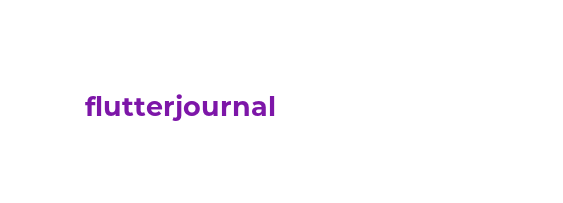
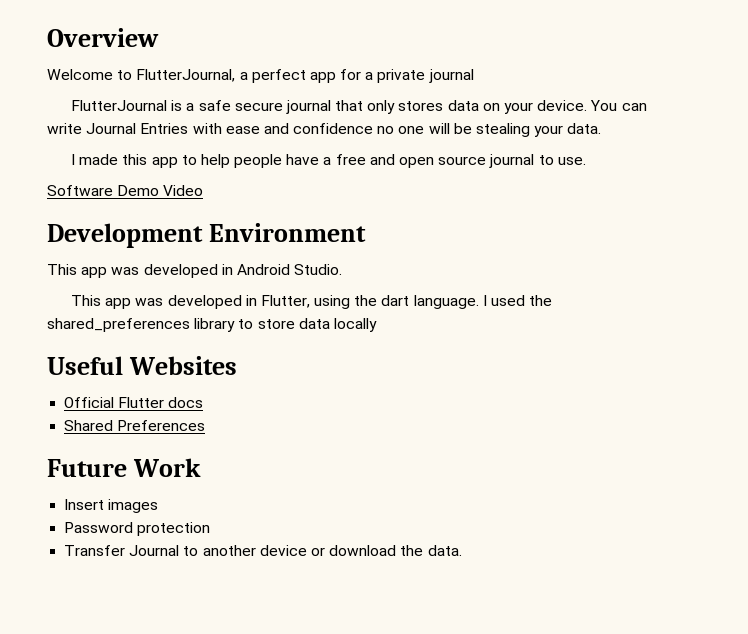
[85,94,276,121] flutterjournal -> [47,28,159,47] [47,69,474,83] [70,100,647,114] [47,123,602,137] [70,154,586,168] [47,185,204,196] [47,223,366,248] [47,264,343,278] [70,295,553,309] [47,318,377,332] [47,356,237,375] [64,397,204,408] [64,420,206,431] [47,458,201,477] [64,499,159,513] [64,522,211,536] [64,545,462,556] Overview // Welcome to FlutterJournal, a perfect app for a private journal // FlutterJournal is a safe secure journal that only stores data on your device. You can write Journal Entries with ease and confidence no one will be stealing your data. // I made this app to help people have a free and open source journal to use. // Software Demo Video // Development Environment // This app was developed in Android Studio. // This app was developed in Flutter, using the dart language. I used the shared_preferences library to store data locally // Useful Websites // Official Flutter docs // Shared Preferences // Future Work // Insert images // Password protection // Transfer Journal to another device or download the data.

